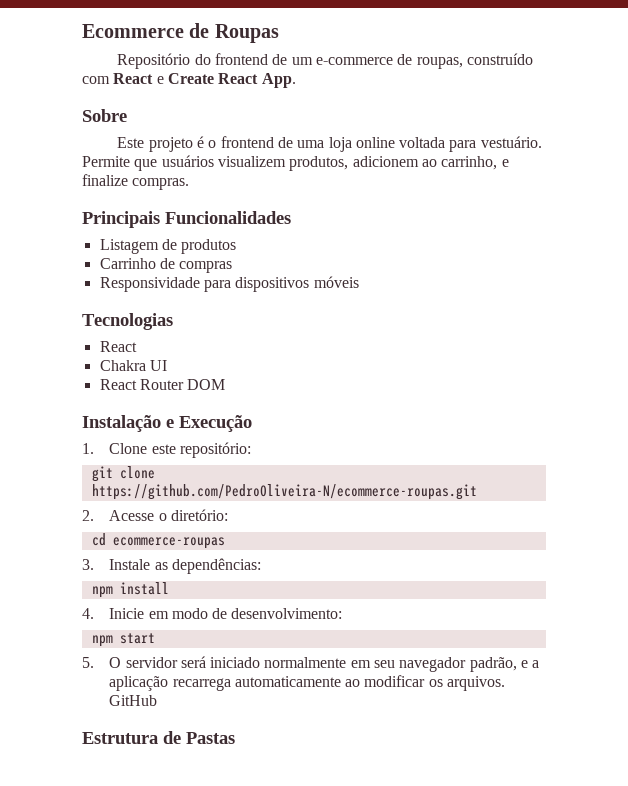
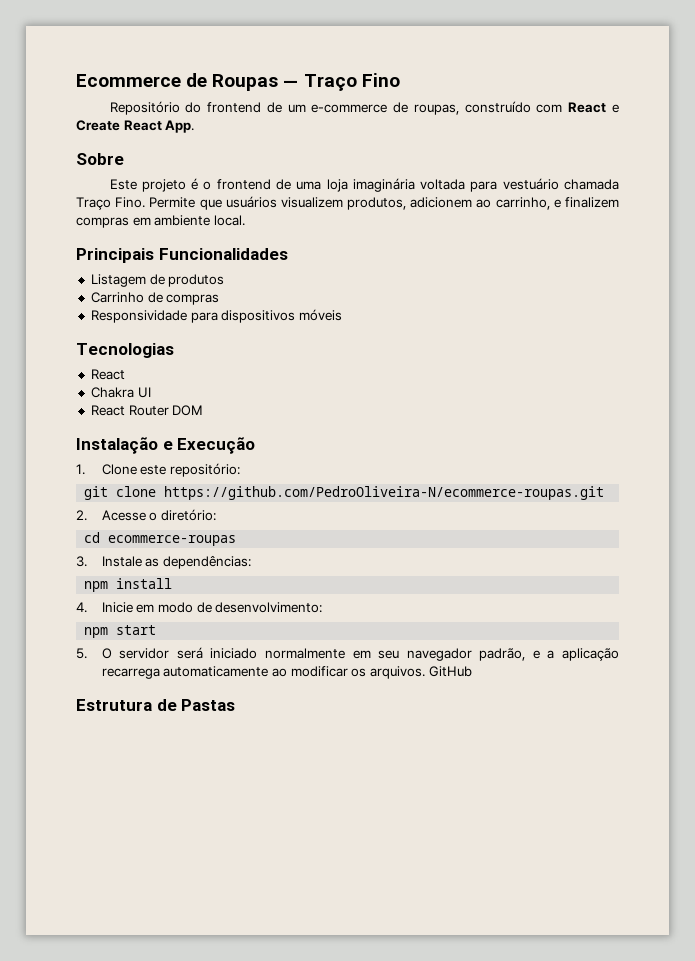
(279, 33) none -> [283,73,400,91] — Traço Fino
[355,137,395,148] online -> [352,178,415,192] imaginária
[480,136,542,148] vestuário. -> [502,178,619,190] [76,197,146,210] vestuário chamada Traço Fino.
[82,174,190,190] finalize compras. -> [565,197,619,208] [76,215,245,228] finalizem compras em ambiente local.

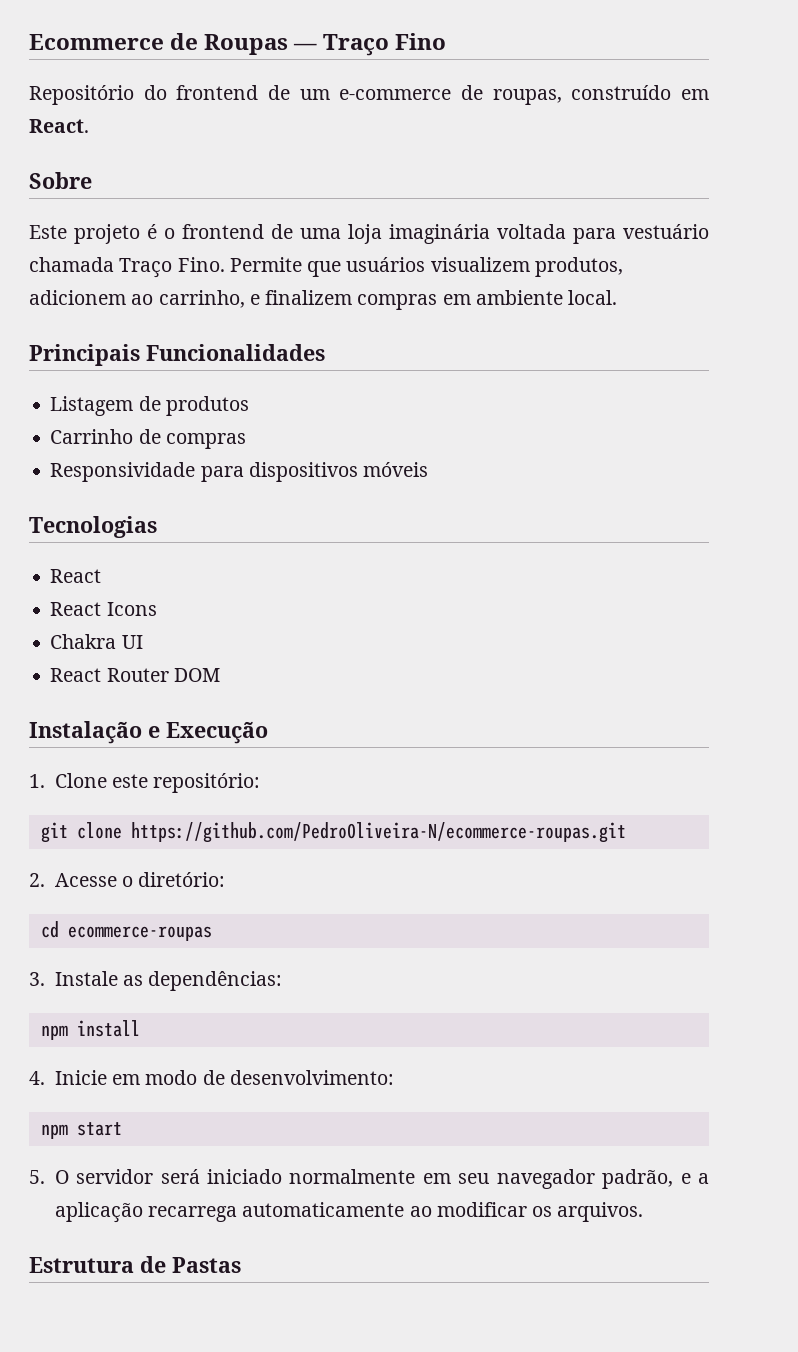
[536,102,619,113] [76,120,195,133] com React e Create React App. -> [681,89,709,100] [29,119,89,133] em React.
(125, 374) none -> [50,602,157,616] // React Icons
[428,666,472,677] GitHub -> (644, 1212) none

